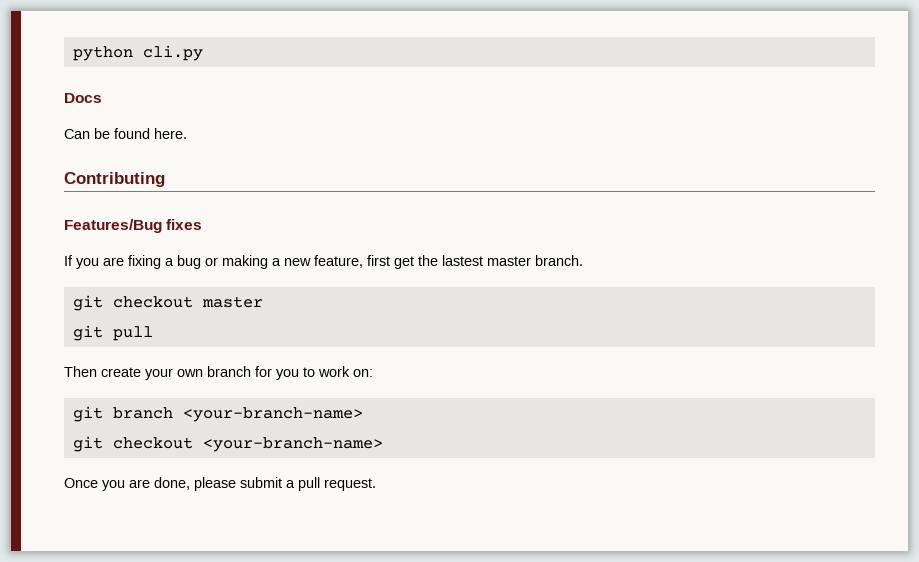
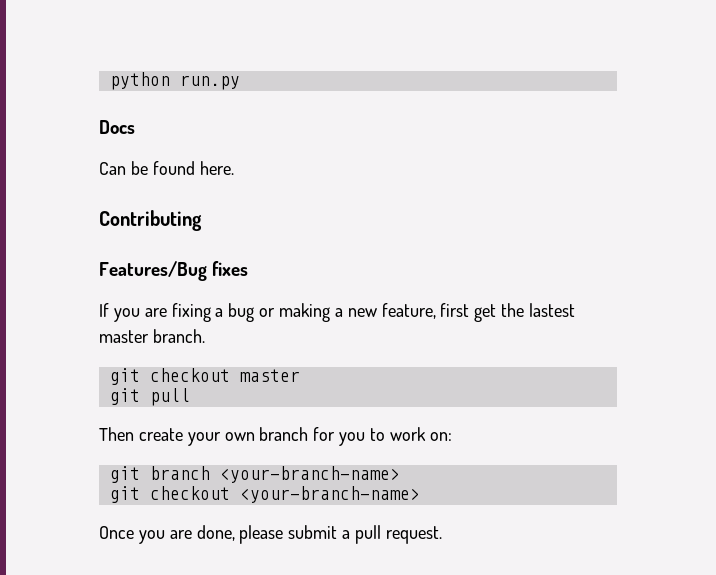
[142,45,203,61] cli.py -> [179,75,240,90] run.py

